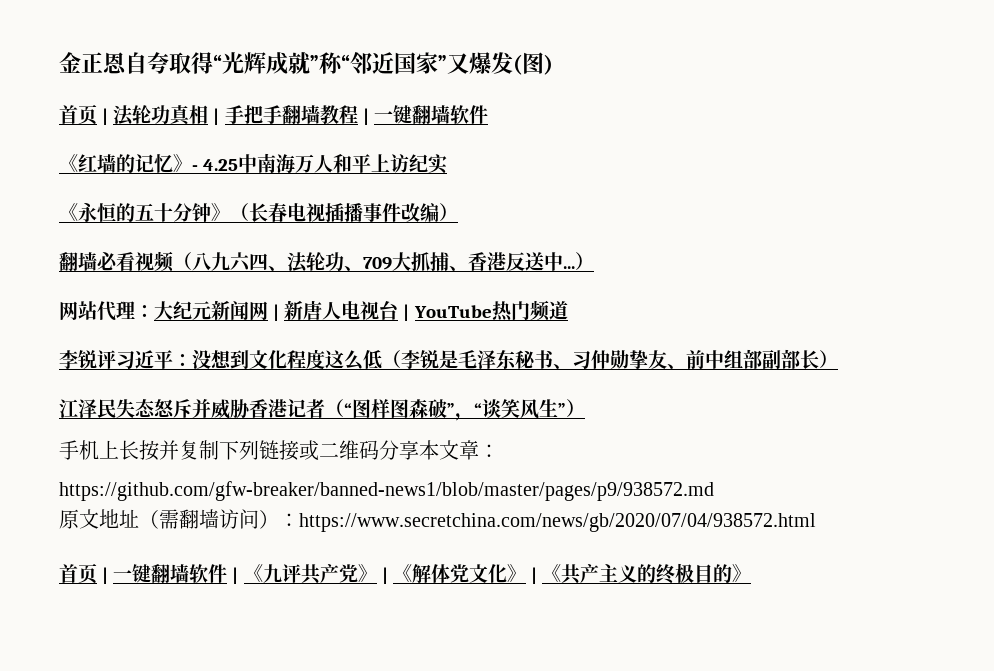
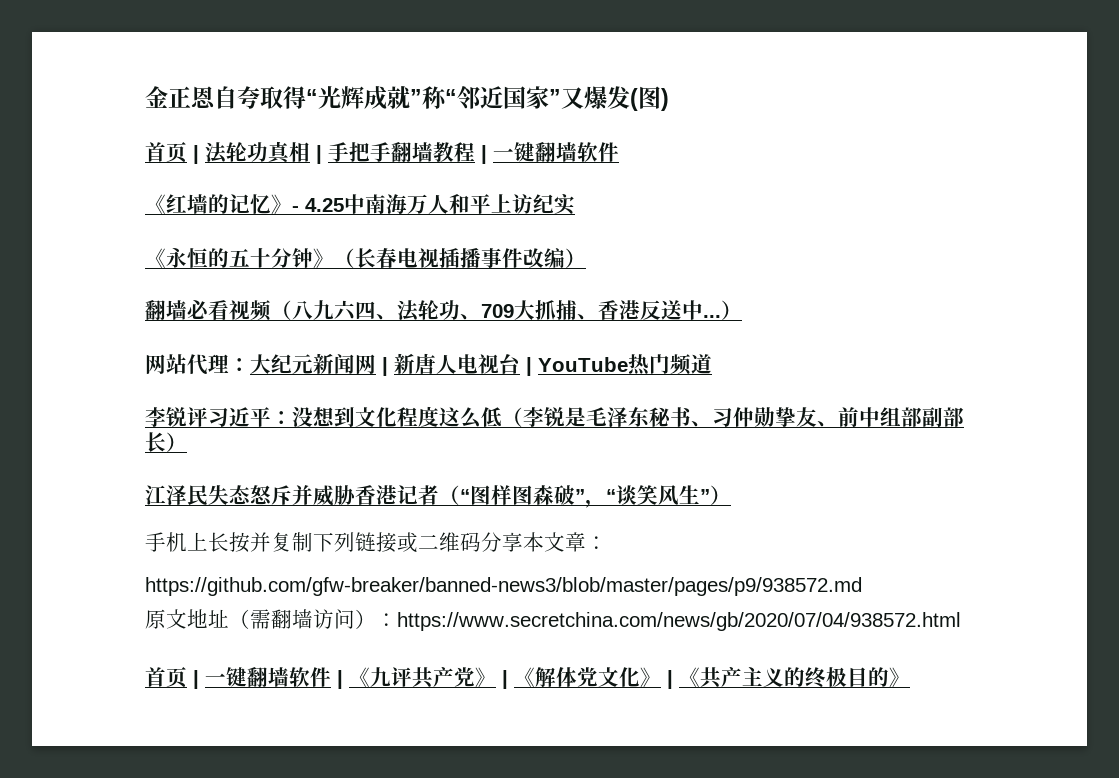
[59,481,714,501] https://github.com/gfw-breaker/banned-news1/blob/master/pages/p9/938572.md -> [145,577,862,596] https://github.com/gfw-breaker/banned-news3/blob/master/pages/p9/938572.md

